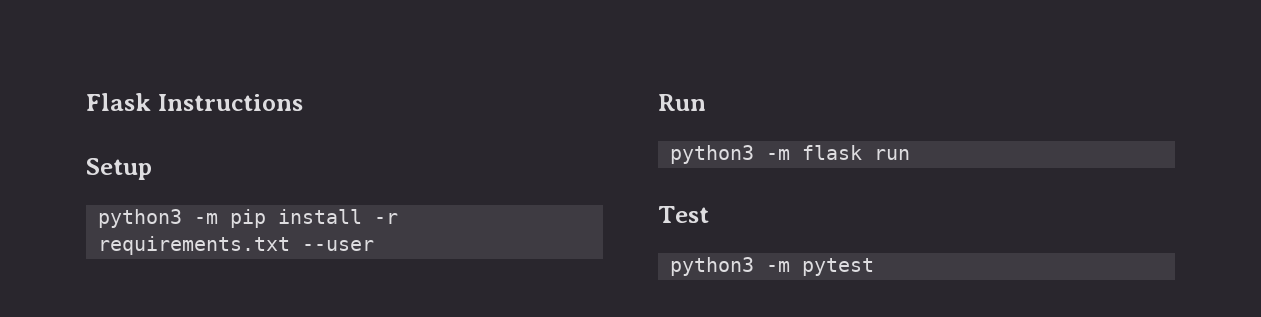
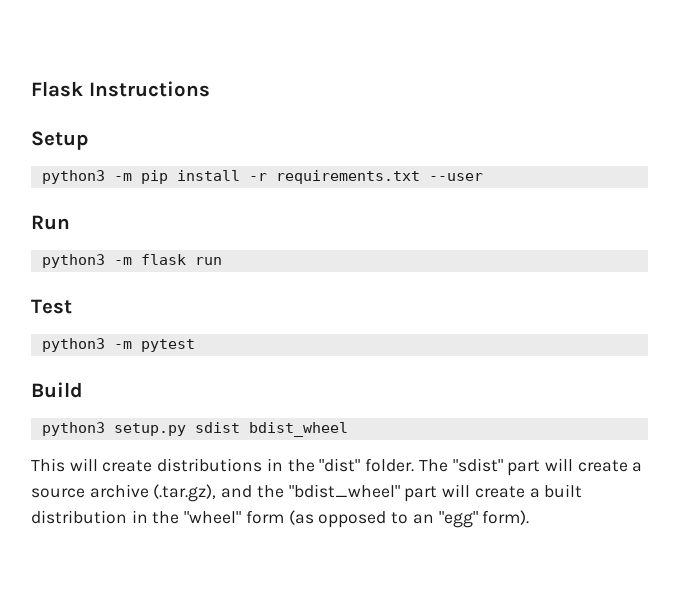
(875, 267) none -> [31,382,83,398] [41,422,348,437] [31,458,643,476] [31,484,583,502] [31,510,530,528] // Build // python3 setup.py sdist bdist_wheel // This will create distributions in the "dist" folder. The "sdist" part will create a source archive (.tar.gz), and the "bdist_wheel" part will create a built distribution in the "wheel" form (as opposed to an "egg" form).

